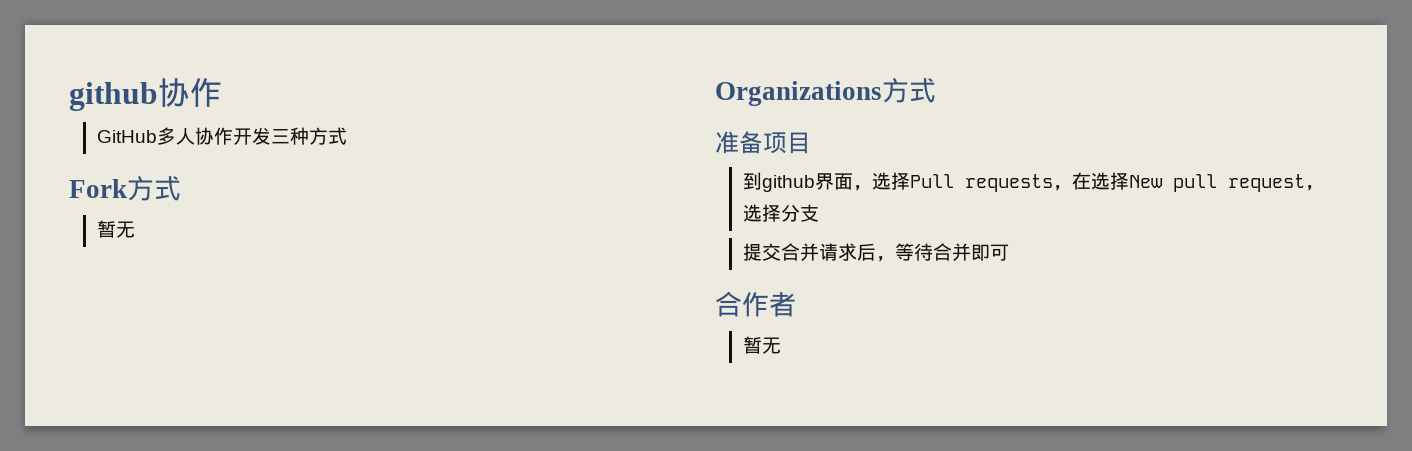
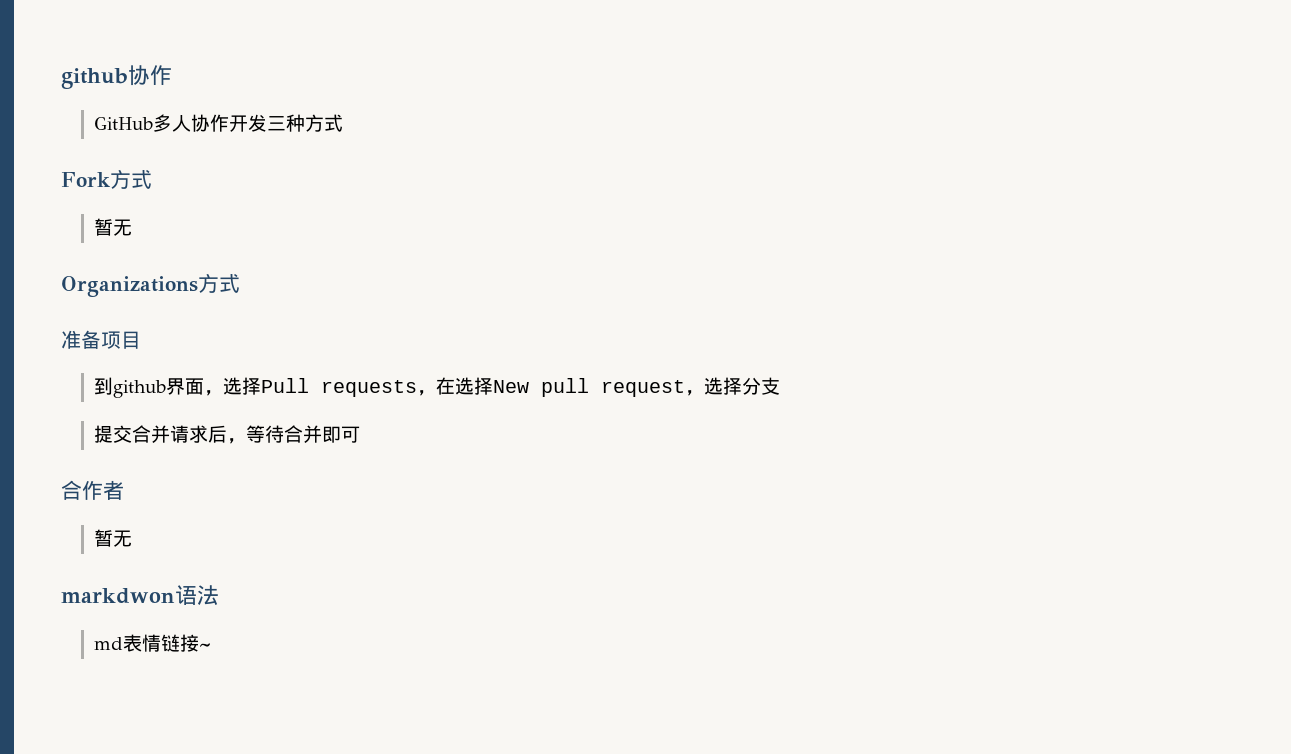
(781, 345) none -> [61,585,219,605] [94,634,212,652] // markdwon语法 // md表情链接~

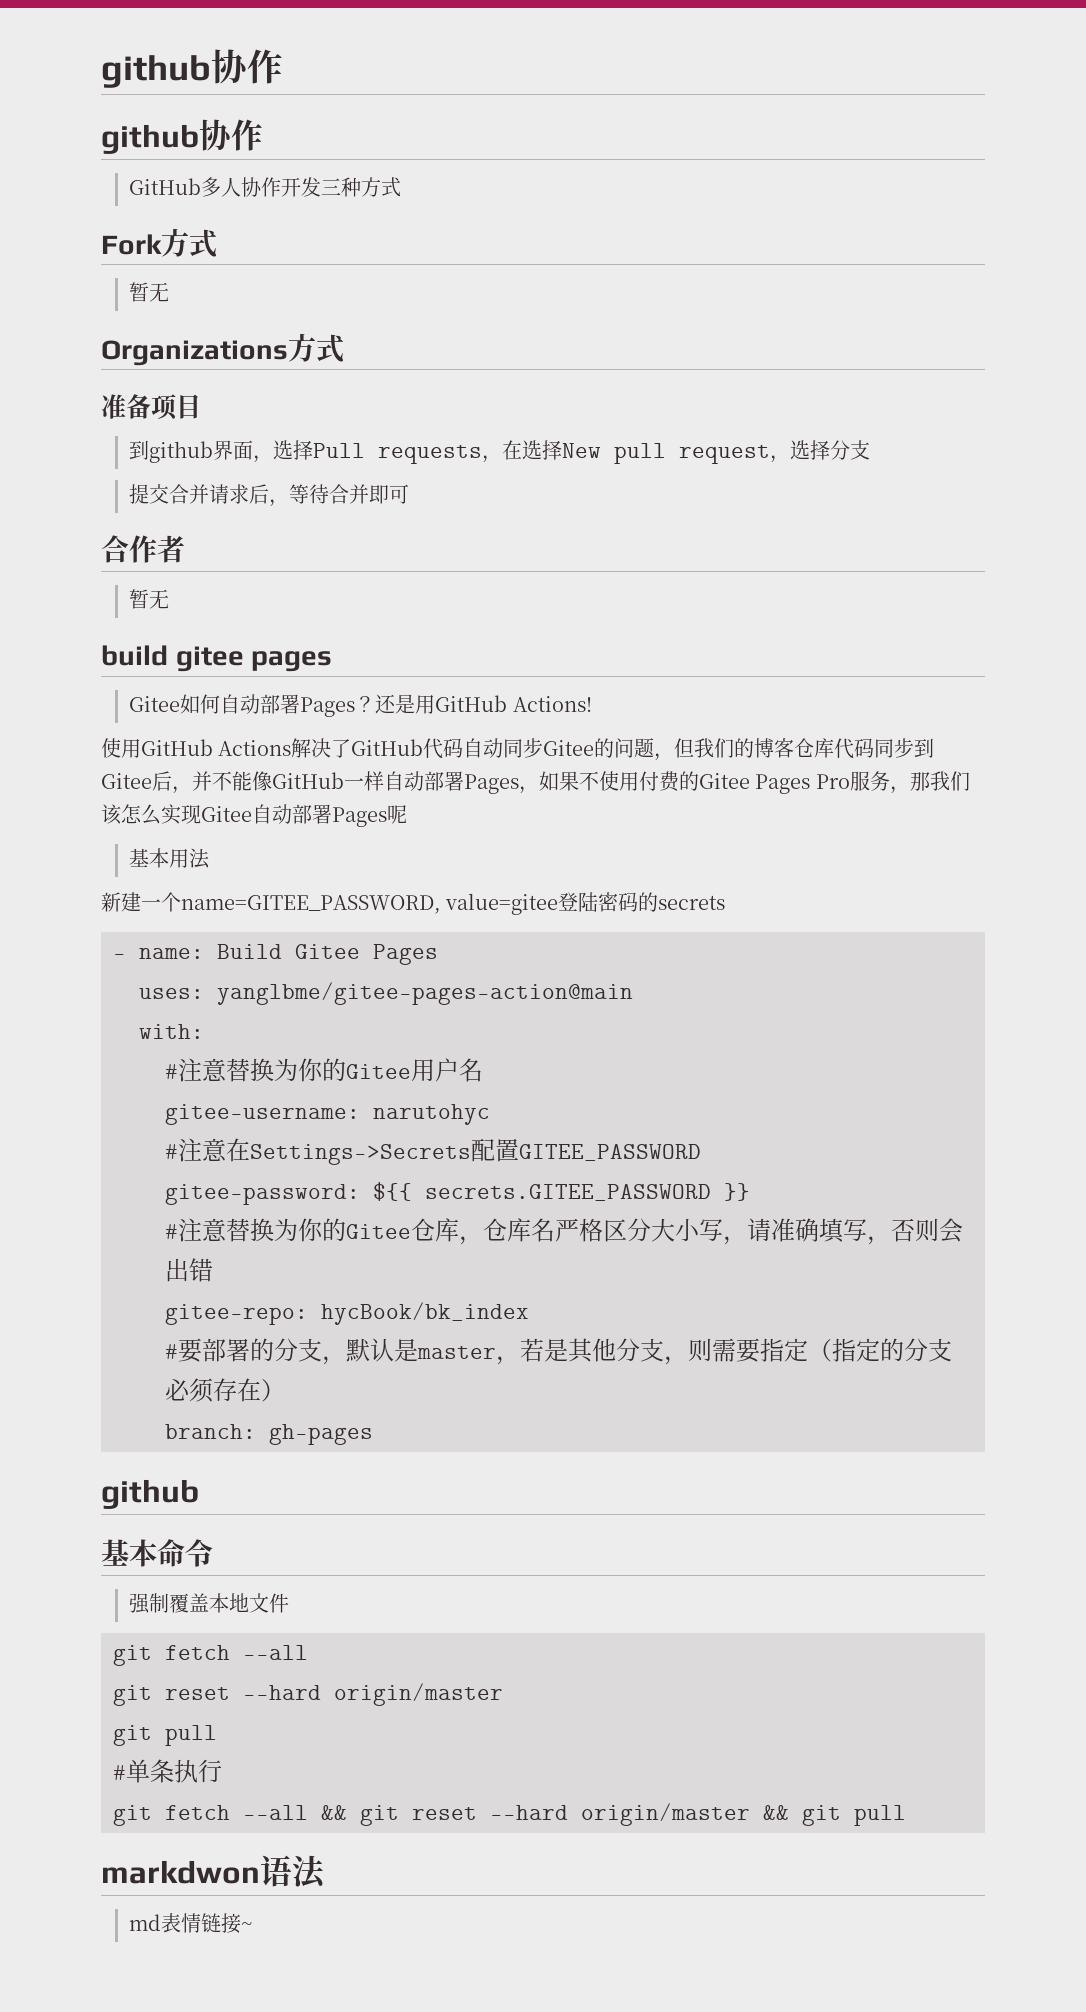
[61,65,172,89] github协作 -> [101,49,283,88] [101,119,263,154] github协作 // github协作
(133, 538) none -> [101,645,333,672] [129,694,592,717] [101,738,935,761] [101,771,970,794] [101,804,407,827] [129,848,211,869] [101,892,726,915] [113,944,438,965] [139,982,633,1005] [139,1024,204,1039] [165,1058,483,1082] [165,1104,490,1125] [165,1138,701,1165] [165,1182,750,1205] [165,1218,963,1245] [165,1258,213,1282] [165,1302,529,1325] [165,1338,952,1365] [165,1378,285,1403] [165,1424,373,1445] [101,1479,199,1509] [101,1539,213,1567] [129,1593,290,1614] [113,1645,308,1666] [113,1683,503,1706] [113,1725,217,1746] [113,1759,222,1783] [113,1803,906,1826] // build gitee pages // Gitee如何自动部署Pages？还是用GitHub Actions! // 使用GitHub Actions解决了GitHub代码自动同步Gitee的问题，但我们的博客仓库代码同步到Gitee后，并不能像GitHub一样自动部署Pages，如果不使用付费的Gitee Pages Pro服务，那我们该怎么实现Gitee自动部署Pages呢 // 基本用法 // 新建一个name=GITEE_PASSWORD, value=gitee登陆密码的secrets // - name: Build Gitee Pages // uses: yanglbme/gitee-pages-action@main // with: // #注意替换为你的Gitee用户名 // gitee-username: narutohyc // #注意在Settings->Secrets配置GITEE_PASSWORD // gitee-password: ${{ secrets.GITEE_PASSWORD }} // #注意替换为你的Gitee仓库，仓库名严格区分大小写，请准确填写，否则会出错 // gitee-repo: hycBook/bk_index // #要部署的分支，默认是master，若是其他分支，则需要指定（指定的分支必须存在） // branch: gh-pages // github // 基本命令 // 强制覆盖本地文件 // git fetch --all // git reset --hard origin/master // git pull // #单条执行 // git fetch --all && git reset --hard origin/master && git pull

